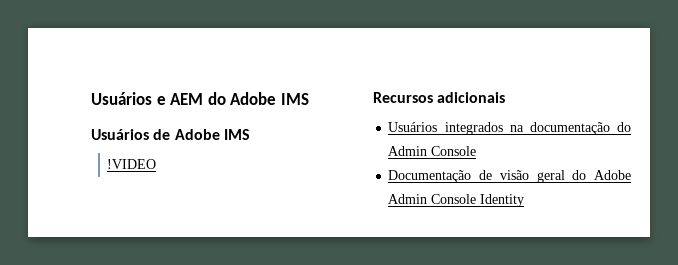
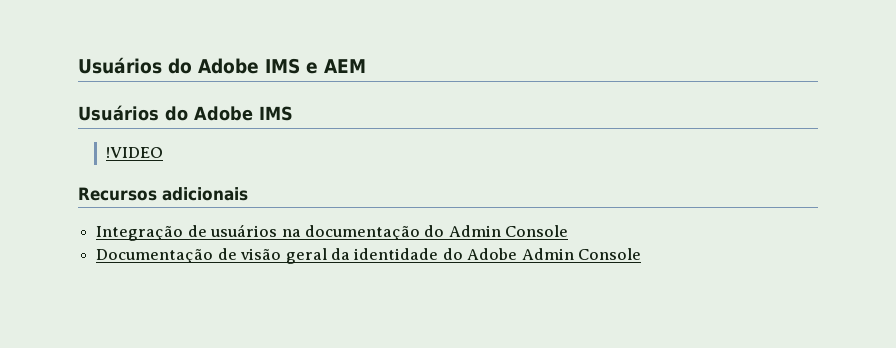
[91,92,309,105] [91,129,171,140] Usuários e AEM do Adobe IMS // Usuários de -> [78,57,366,74] [78,105,188,121] Usuários do Adobe IMS e AEM // Usuários do
[388,122,503,135] Usuários integrados -> [96,224,278,241] Integração de usuários
(565, 176) none -> [330,248,439,260] da identidade
[480,194,525,207] Identity -> (642, 254) none

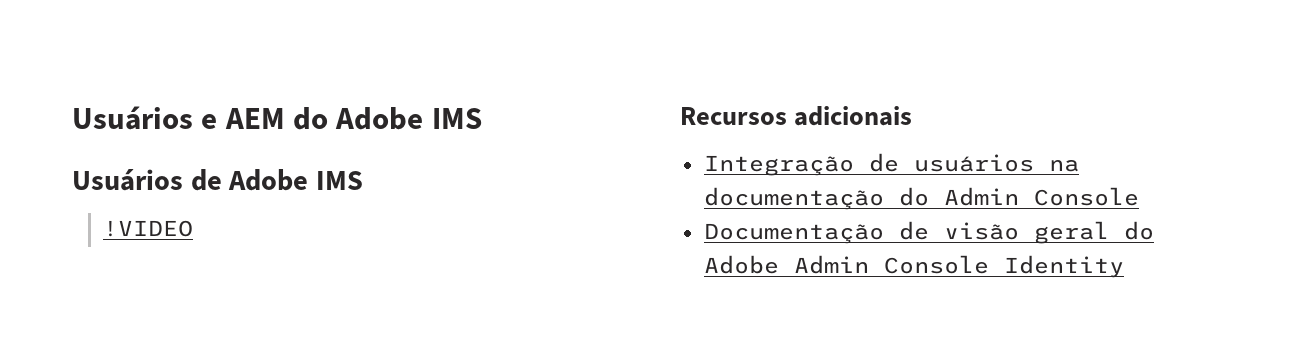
[78,57,366,74] [78,105,188,121] Usuários do Adobe IMS e AEM // Usuários do -> [72,106,482,130] [72,169,222,191] Usuários e AEM do Adobe IMS // Usuários de
[330,248,439,260] da identidade -> (1109, 232) none
(642, 254) none -> [1003,255,1124,278] Identity

